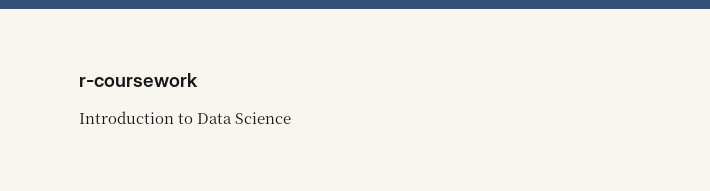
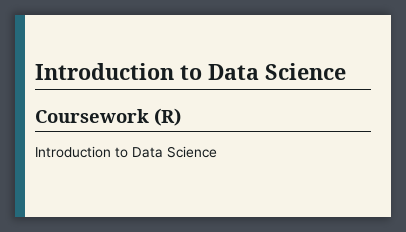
[79,73,198,87] r-coursework -> [35,63,346,80] [35,108,181,126] Introduction to Data Science // Coursework (R)

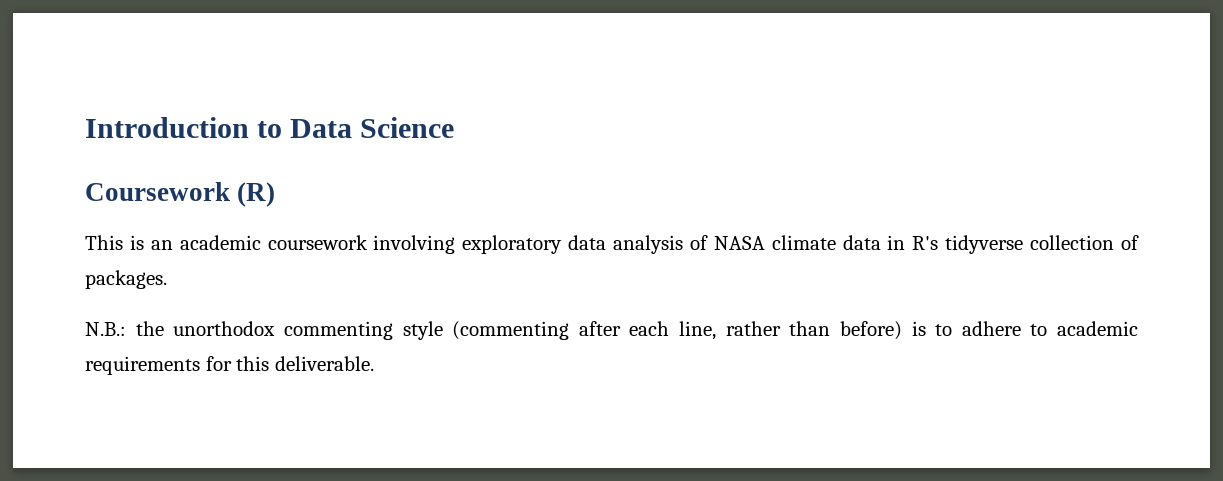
[35,146,217,158] Introduction to Data Science -> [85,235,1139,254] [85,270,167,289] [85,321,1138,340] [85,356,374,375] This is an academic coursework involving exploratory data analysis of NASA climate data in R's tidyverse collection of packages. // N.B.: the unorthodox commenting style (commenting after each line, rather than before) is to adhere to academic requirements for this deliverable.

